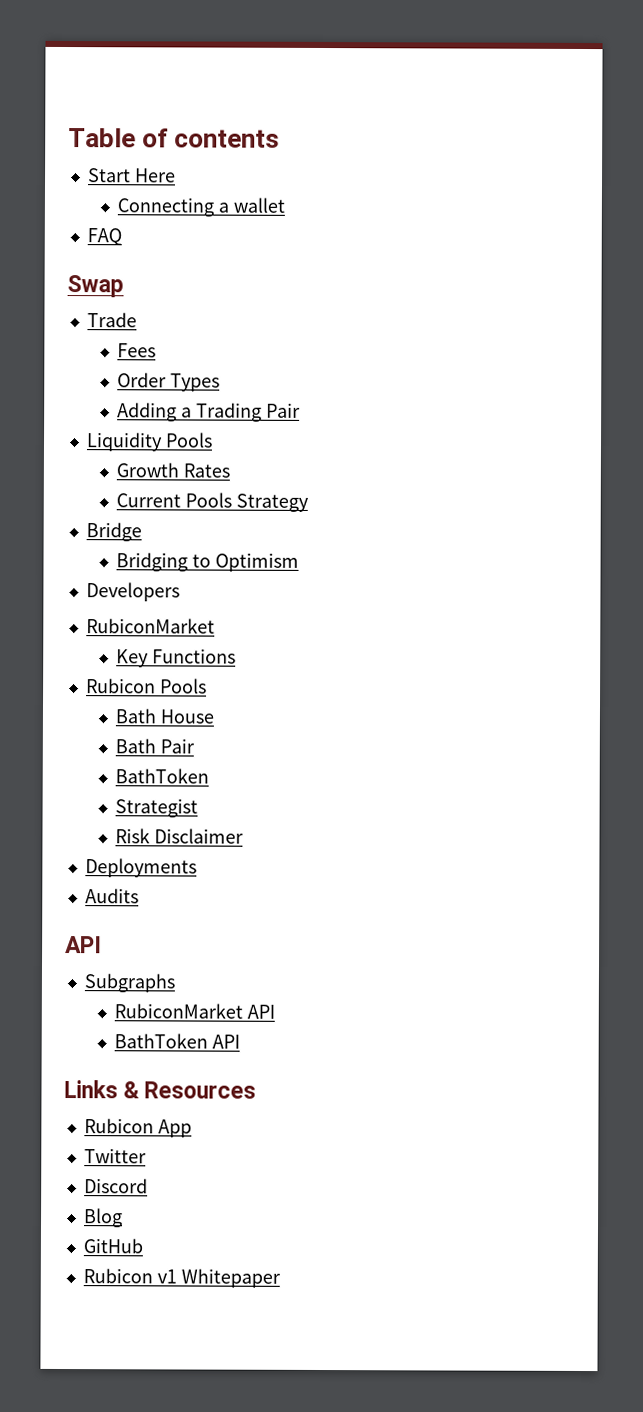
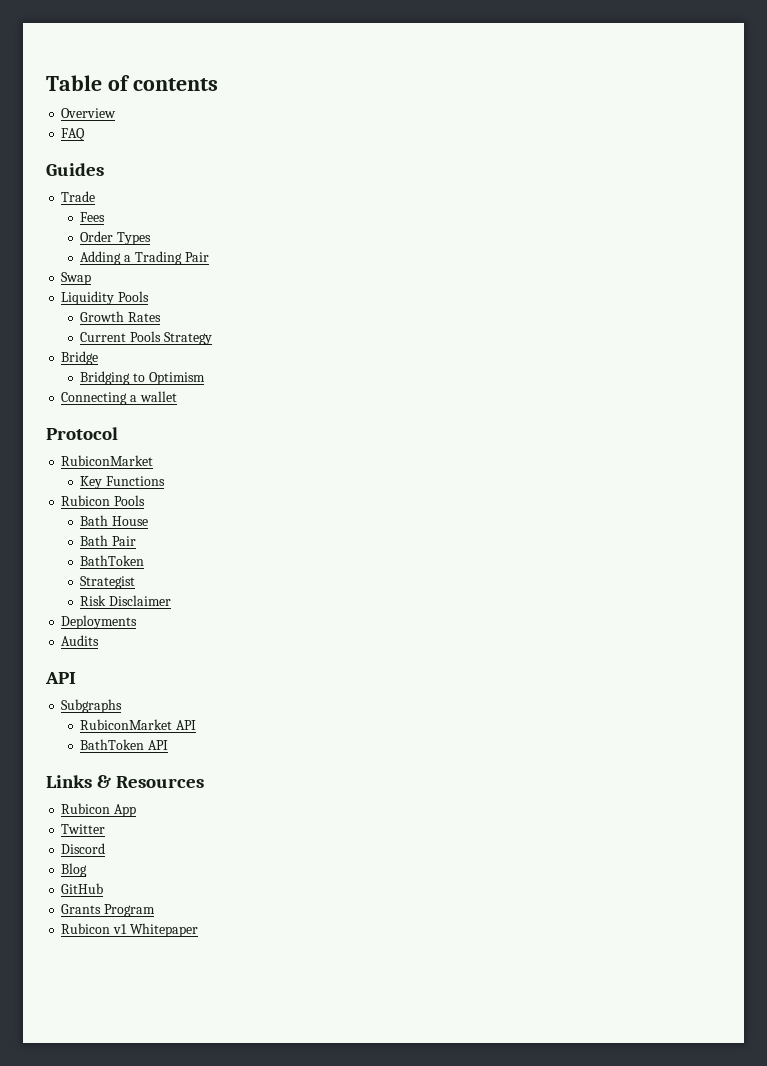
[87,168,176,183] [117,197,285,217] Start Here // Connecting a wallet -> [61,108,117,118] Overview
[67,275,124,298] Swap -> [46,163,104,176] Guides
(301, 410) none -> [61,272,92,285] // Swap
[85,582,180,602] Developers -> [61,391,177,405] [46,427,118,440] Connecting a wallet // Protocol
(143, 1246) none -> [61,904,156,917] // Grants Program

